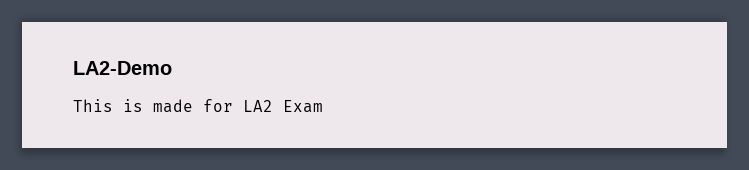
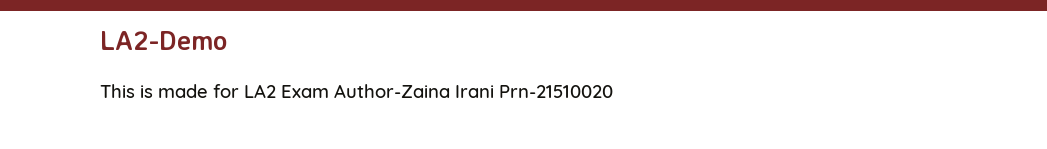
(323, 106) none -> [334,84,613,98] Author-Zaina Irani Prn-21510020

